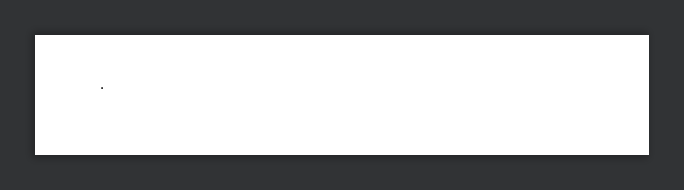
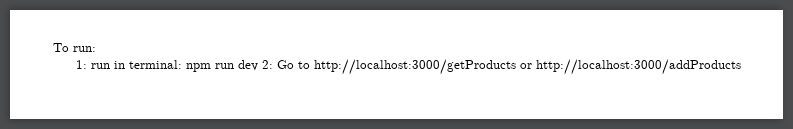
[100,87,104,89] . -> [53,43,96,52] [76,59,742,75] To run: // 1: run in terminal: npm run dev 2: Go to http://localhost:3000/getProducts or http://localhost:3000/addProducts

